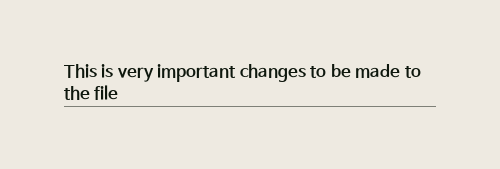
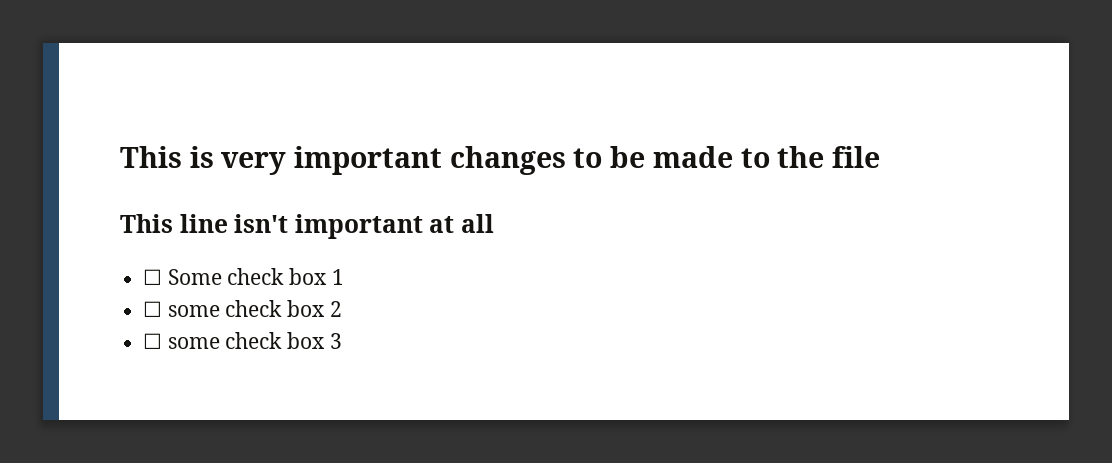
(119, 92) none -> [120,214,495,239] [143,268,344,285] [143,300,342,317] [143,332,342,349] // This line isn't important at all // ☐ Some check box 1 // ☐ some check box 2 // ☐ some check box 3

